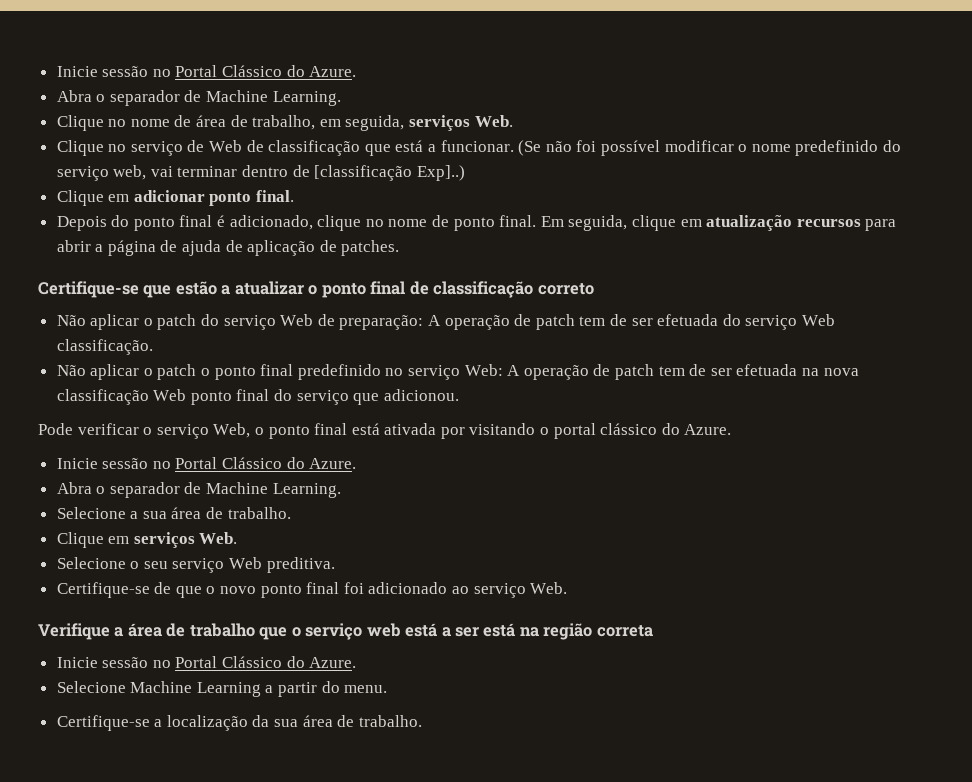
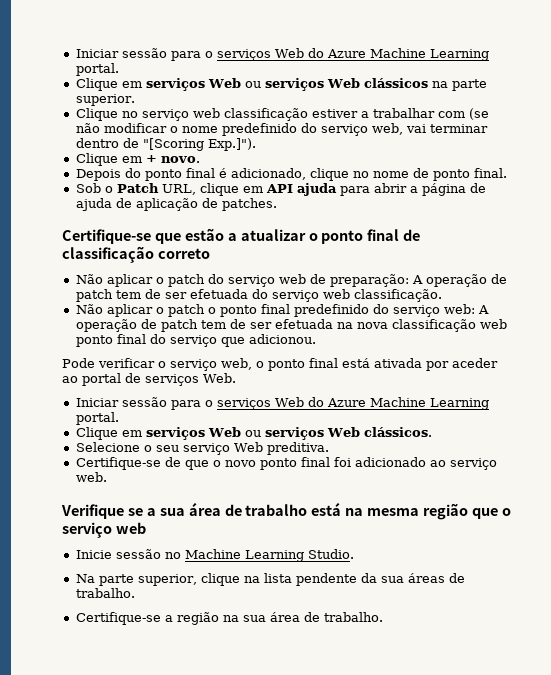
[56,65,357,77] [56,90,341,106] [56,115,513,131] [56,140,660,156] Inicie sessão no Portal Clássico do Azure. // Abra o separador de Machine Learning. // Clique no nome de área de trabalho, em seguida, serviços Web. // Clique no serviço de Web de classificação que está a funcionar. (Se não foi possível -> [75,48,489,61] [75,63,119,76] [75,78,487,91] [75,94,135,106] [75,108,489,121] [75,123,100,133] Iniciar sessão para o serviços Web do Azure Machine Learning portal. // Clique em serviços Web ou serviços Web clássicos na parte superior. // Clique no serviço web classificação estiver a trabalhar com (se não
[314,165,465,181] [56,190,295,206] [classificação Exp]..) // Clique em adicionar ponto final. -> [142,138,256,151] [75,153,200,166] "[Scoring Exp.]"). // Clique em + novo.
[540,215,861,231] Em seguida, clique em atualização recursos -> [75,183,337,196] // Sob o Patch URL, clique em API ajuda
[280,314,314,326] Web -> [278,274,306,284] web
[801,314,835,326] Web -> [322,289,350,299] web
[385,364,503,380] no serviço Web: -> [372,304,475,317] do serviço web:
[153,389,187,401] Web -> [479,319,507,329] web
[213,423,251,438] Web, -> [221,358,252,370] web,
[469,423,732,439] [56,457,357,469] [56,482,341,498] [56,507,291,519] [56,532,238,548] visitando o portal clássico do Azure. // Inicie sessão no Portal Clássico do Azure. // Abra o separador de Machine Learning. // Selecione a sua área de trabalho. // Clique em serviços Web. -> [452,358,498,368] [62,373,236,386] [75,397,489,410] [75,412,119,425] [75,427,432,440] aceder ao portal de serviços Web. // Iniciar sessão para o serviços Web do Azure Machine Learning portal. // Clique em serviços Web ou serviços Web clássicos.
[530,582,568,594] Web. -> [75,472,107,482] web.
[114,623,653,640] [56,656,357,668] [56,681,388,697] a área de trabalho que o serviço web está a ser está na região correta // Inicie sessão no Portal Clássico do Azure. // Selecione Machine Learning a partir do menu. -> [127,502,511,520] [62,522,146,538] [75,549,354,562] [75,573,465,586] [75,588,135,598] se a sua área de trabalho está na mesma região que o serviço web // Inicie sessão no Machine Learning Studio. // Na parte superior, clique na lista pendente da sua áreas de trabalho.
[166,715,270,731] localização da -> [176,612,239,625] região na

